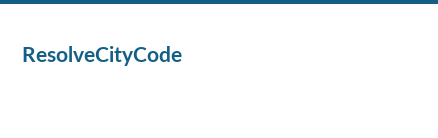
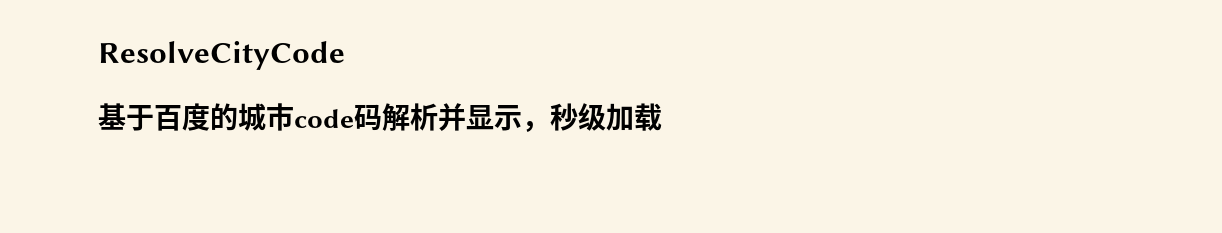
(182, 56) none -> [98,103,662,133] // 基于百度的城市code码解析并显示，秒级加载

